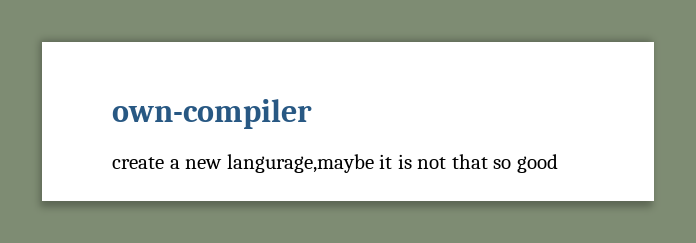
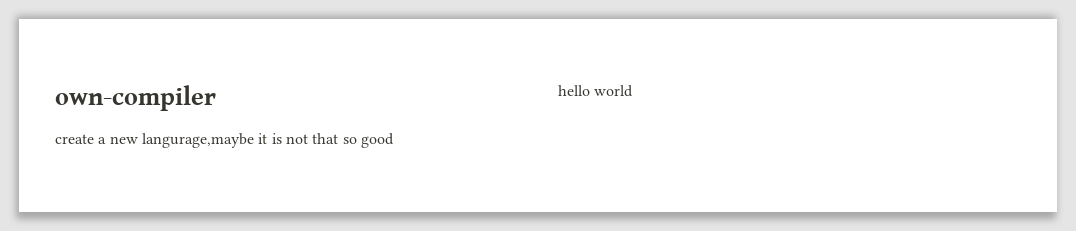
(558, 163) none -> [558,85,634,97] // hello world

